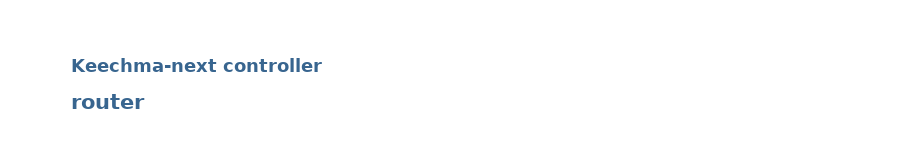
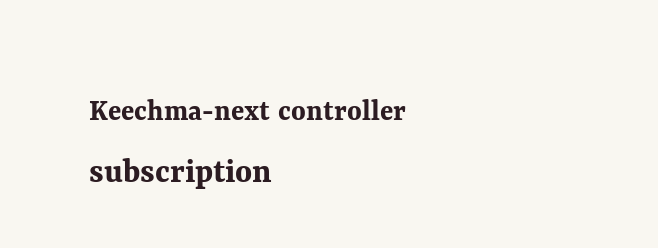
[71,94,145,109] router -> [89,158,272,189] subscription

